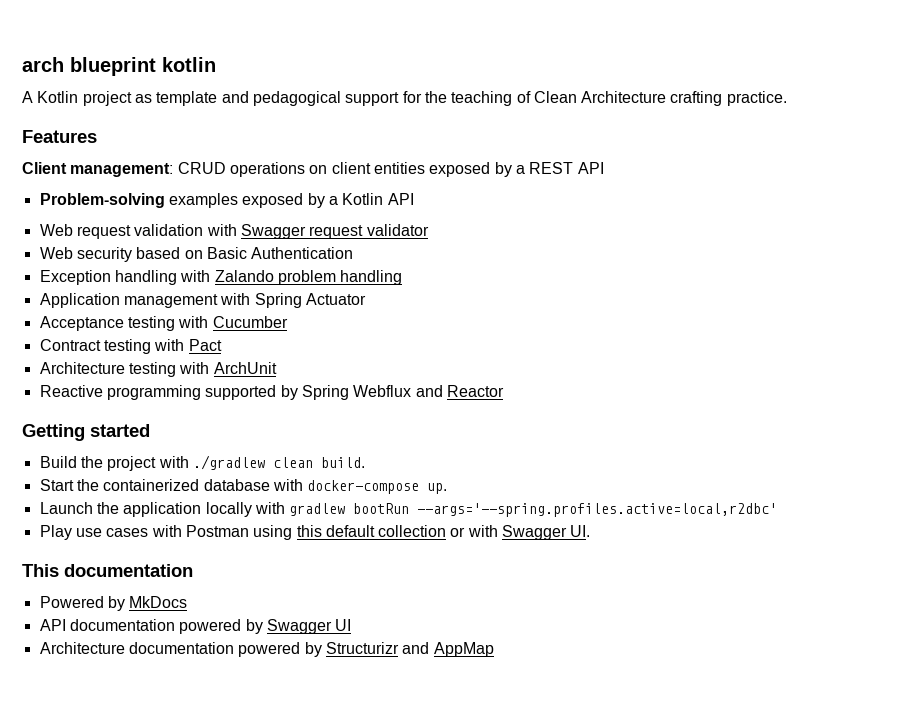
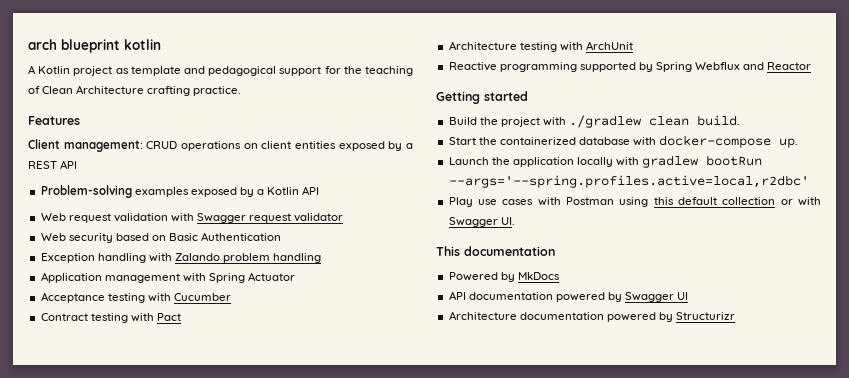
[402,642,494,657] and AppMap -> (736, 316) none

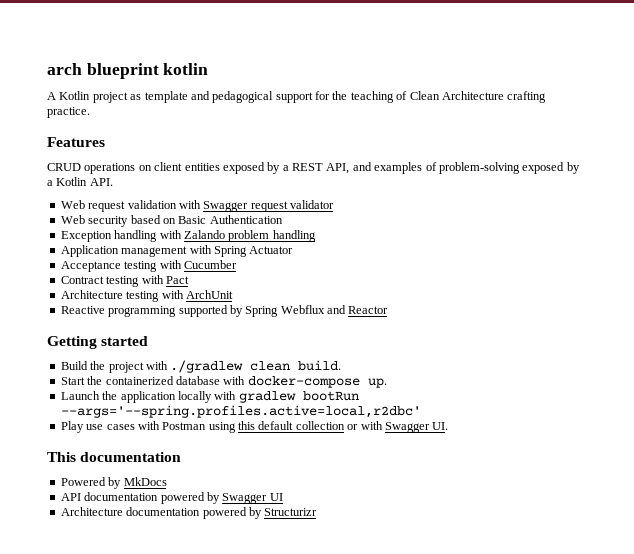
[28,139,143,152] Client management: -> (105, 142) none
[60,160,78,169] [40,185,189,198] API // Problem-solving examples -> [326,162,520,174] API, and examples of problem-solving
[302,186,320,195] API -> [89,178,113,186] API.

